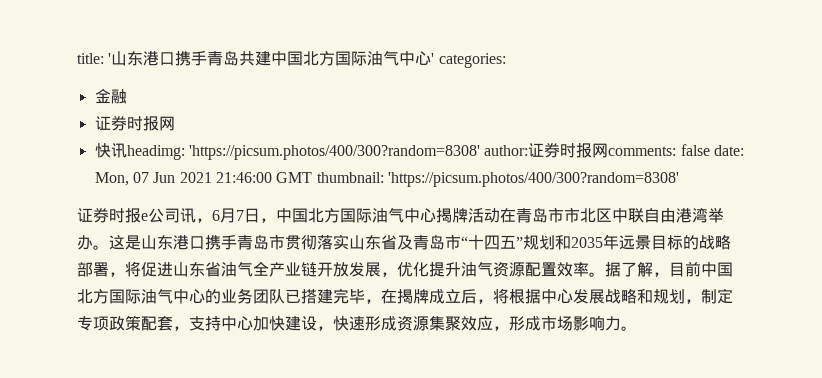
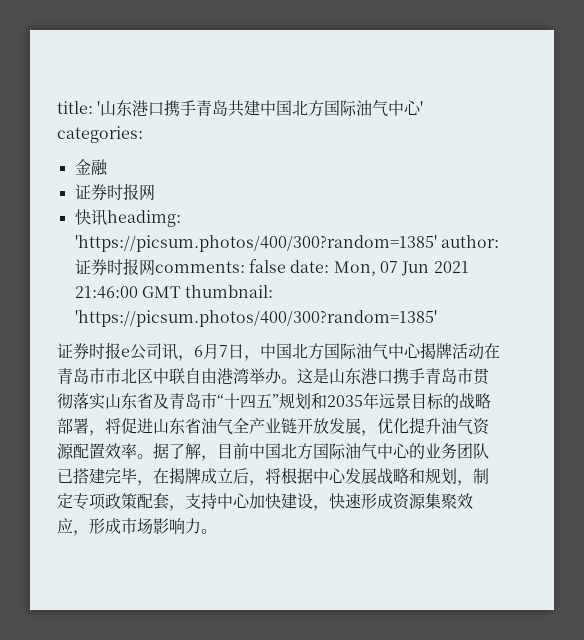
[188,145,480,160] 'https://picsum.photos/400/300?random=8308' -> [74,235,437,252] 'https://picsum.photos/400/300?random=1385'
[387,172,679,187] 'https://picsum.photos/400/300?random=8308' -> [74,310,437,327] 'https://picsum.photos/400/300?random=1385'

